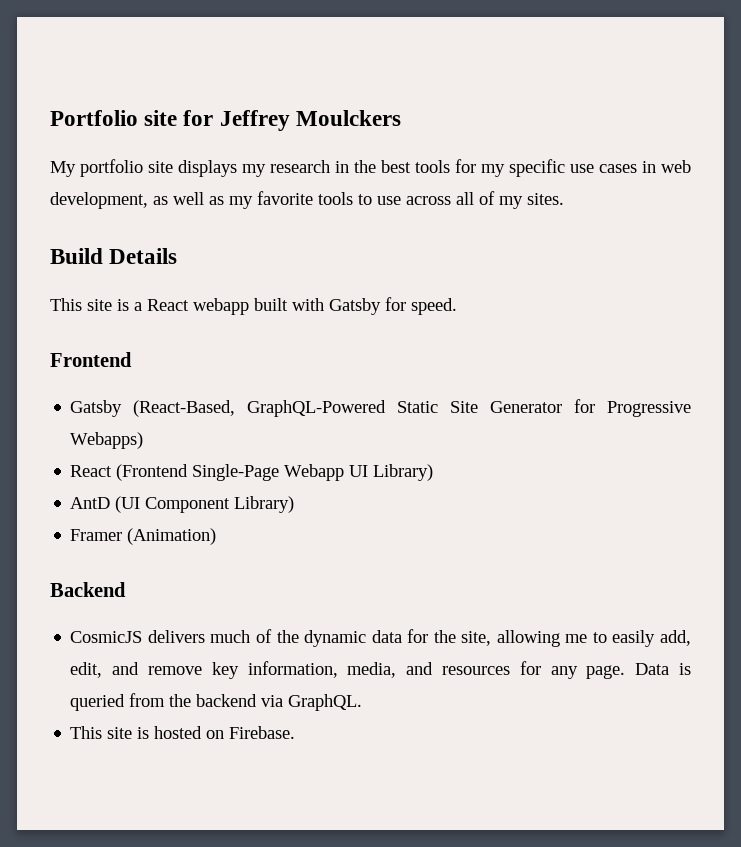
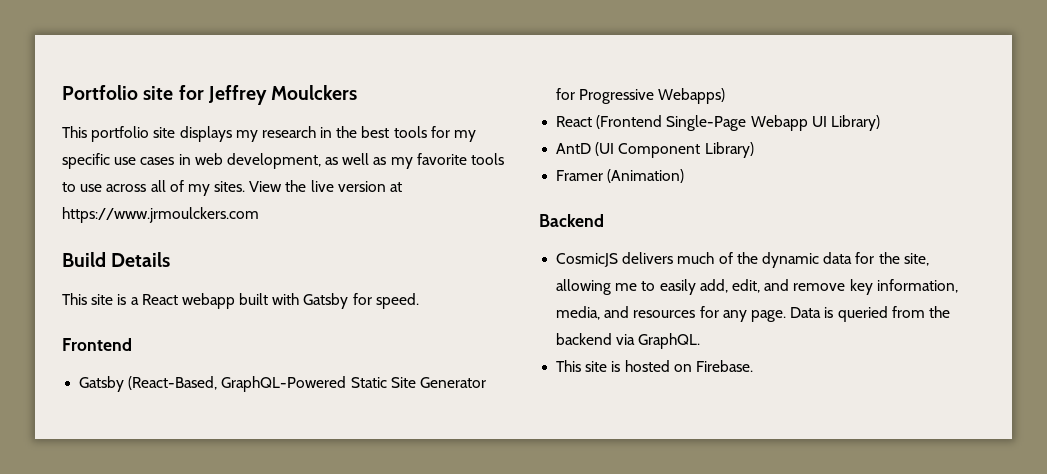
[50,161,76,177] My -> [62,126,87,138] This
(564, 199) none -> [249,180,403,192] [62,207,259,223] View the live version at https://www.jrmoulckers.com

